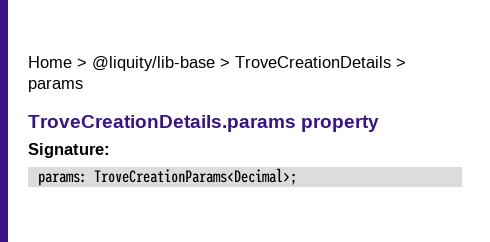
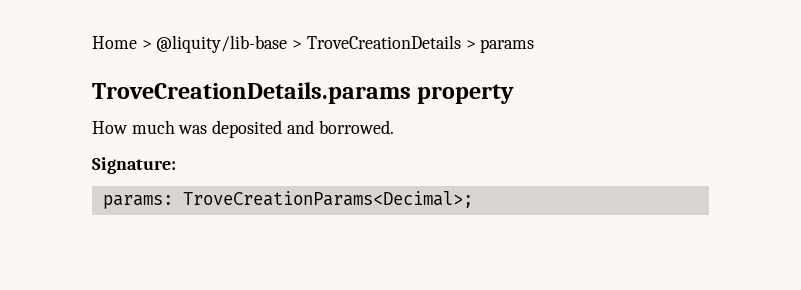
(380, 123) none -> [92,120,394,138] // How much was deposited and borrowed.

